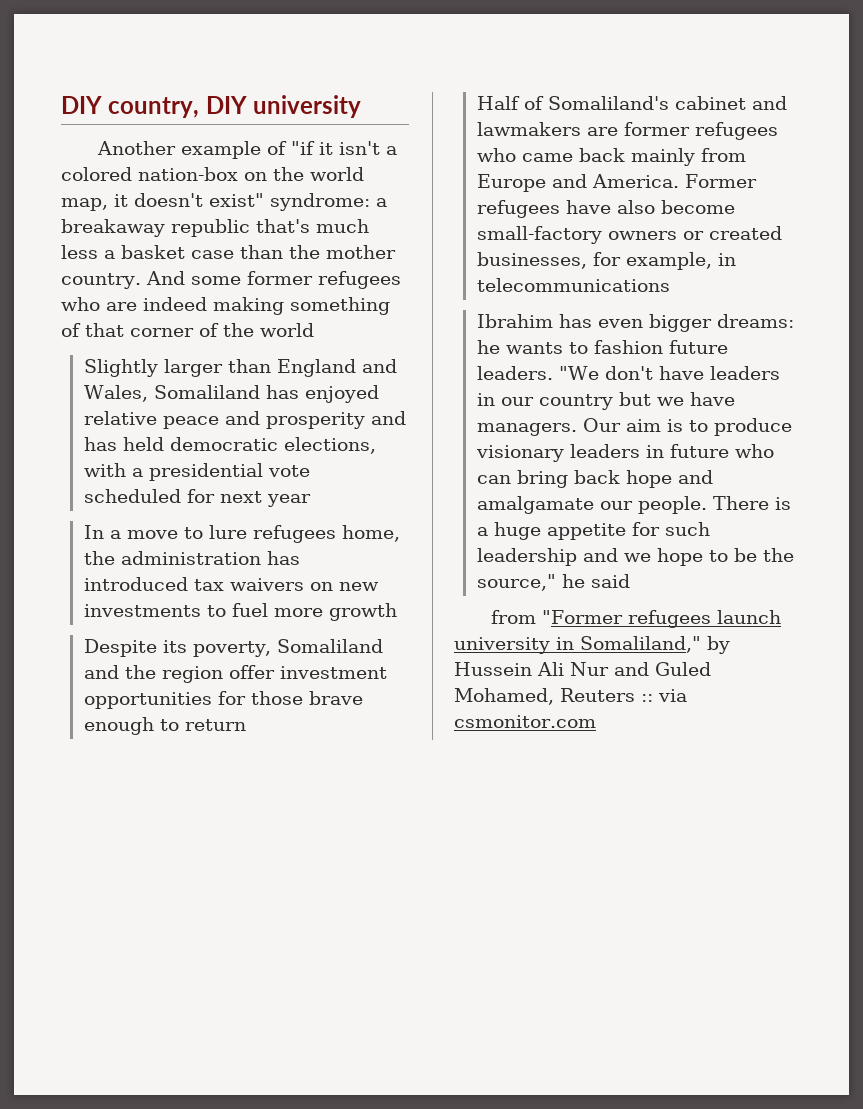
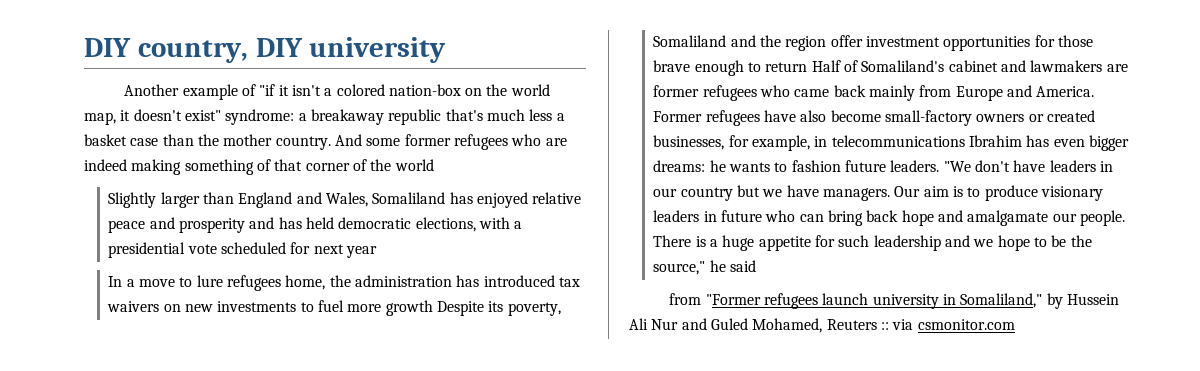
(397, 612) // -> (433, 308) none
(246, 725) // -> (808, 67) none
(670, 285) // -> (965, 141) none

